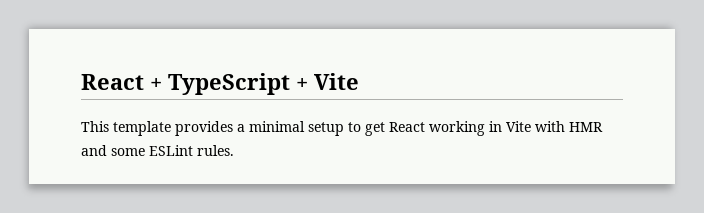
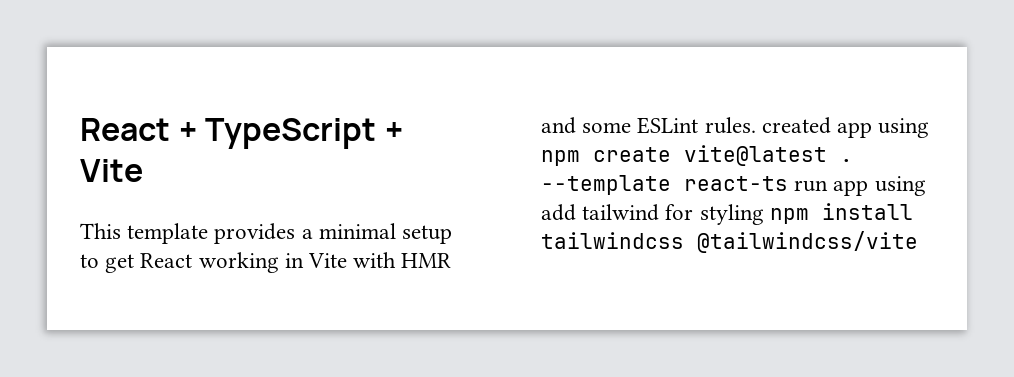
(234, 150) none -> [761,117,930,138] [541,145,853,166] [541,175,926,196] [541,203,913,225] [541,231,918,253] created app using npm create vite@latest . --template react-ts run app using add tailwind for styling npm install tailwindcss @tailwindcss/vite

